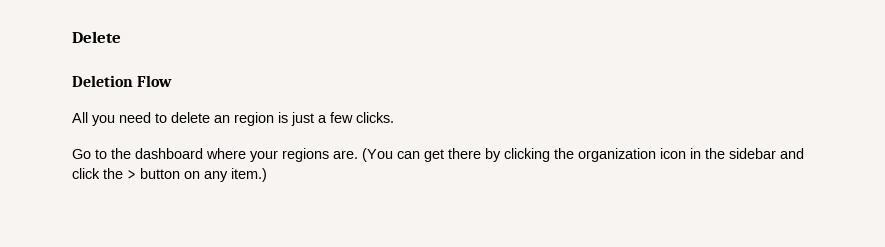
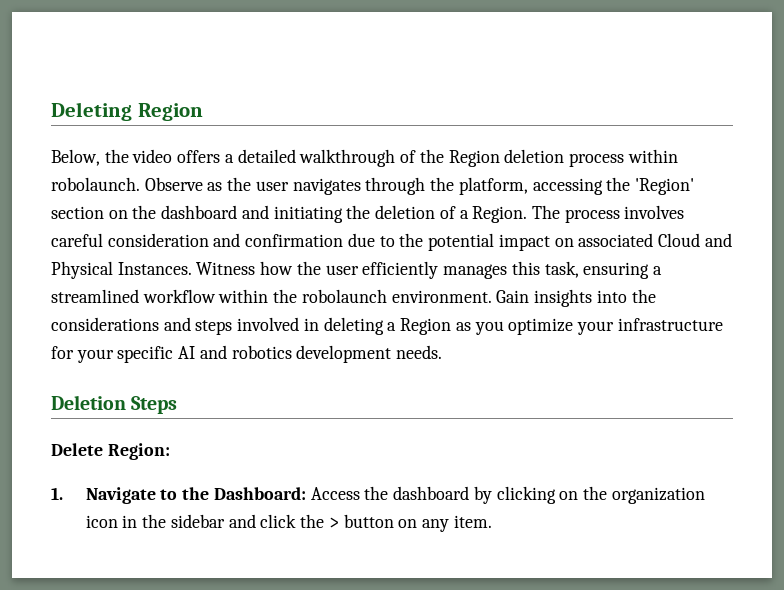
[72,31,121,43] [72,75,173,87] [72,112,394,126] [72,148,481,162] Delete // Deletion Flow // All you need to delete an region is just a few clicks. // Go to the dashboard where your regions are. (You can get there -> [51,102,203,121] [51,149,678,167] [51,177,694,195] [51,205,685,223] [51,233,732,251] [51,261,662,279] [51,289,656,307] [51,317,723,335] [51,345,443,363] [51,395,178,414] [51,443,170,460] [51,486,470,504] Deleting Region // Below, the video offers a detailed walkthrough of the Region deletion process within robolaunch. Observe as the user navigates through the platform, accessing the 'Region' section on the dashboard and initiating the deletion of a Region. The process involves careful consideration and confirmation due to the potential impact on associated Cloud and Physical Instances. Witness how the user efficiently manages this task, ensuring a streamlined workflow within the robolaunch environment. Gain insights into the considerations and steps involved in deleting a Region as you optimize your infrastructure for your specific AI and robotics development needs. // Deletion Steps // Delete Region: // 1. Navigate to the Dashboard: Access the dashboard
(550, 155) none -> [559,491,579,500] on
[231,168,267,182] item.) -> [453,515,492,528] item.

